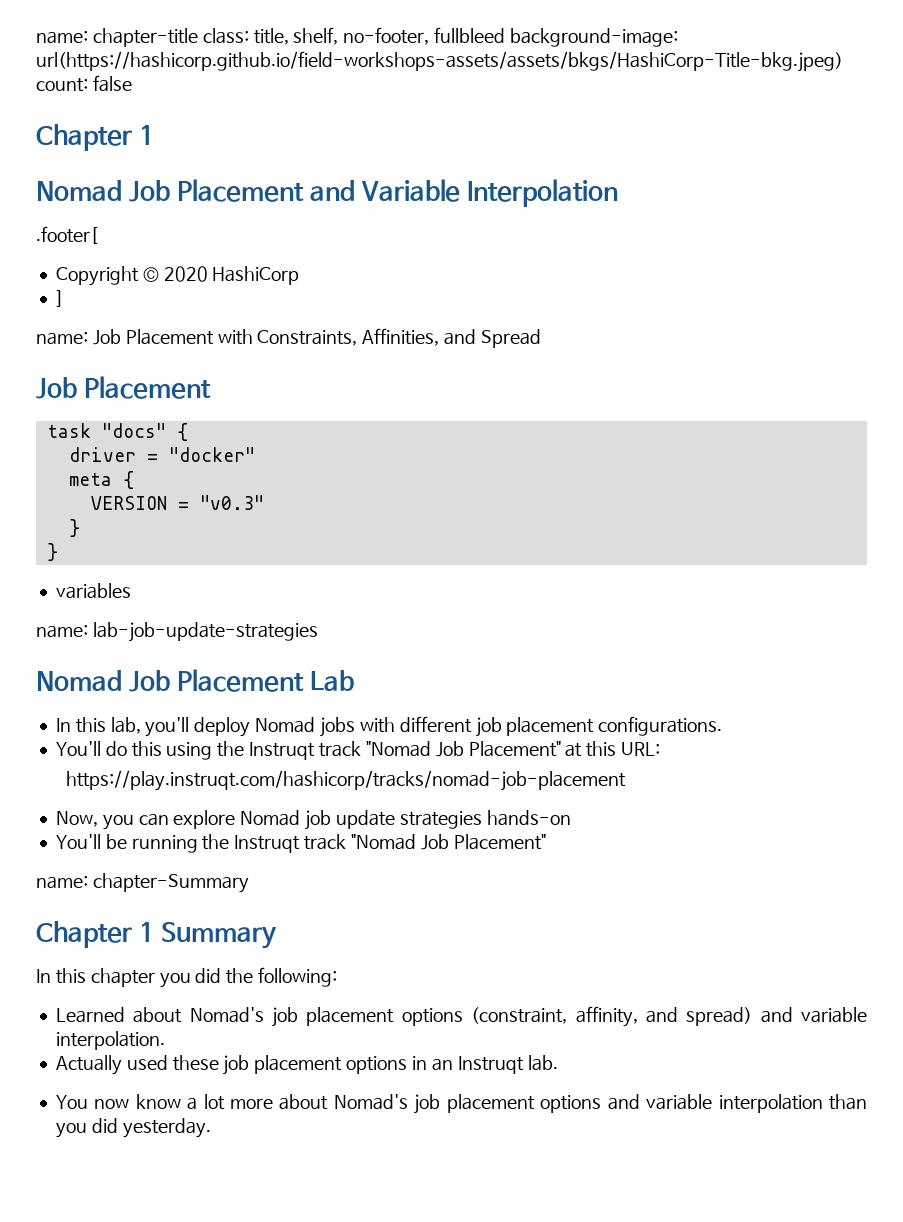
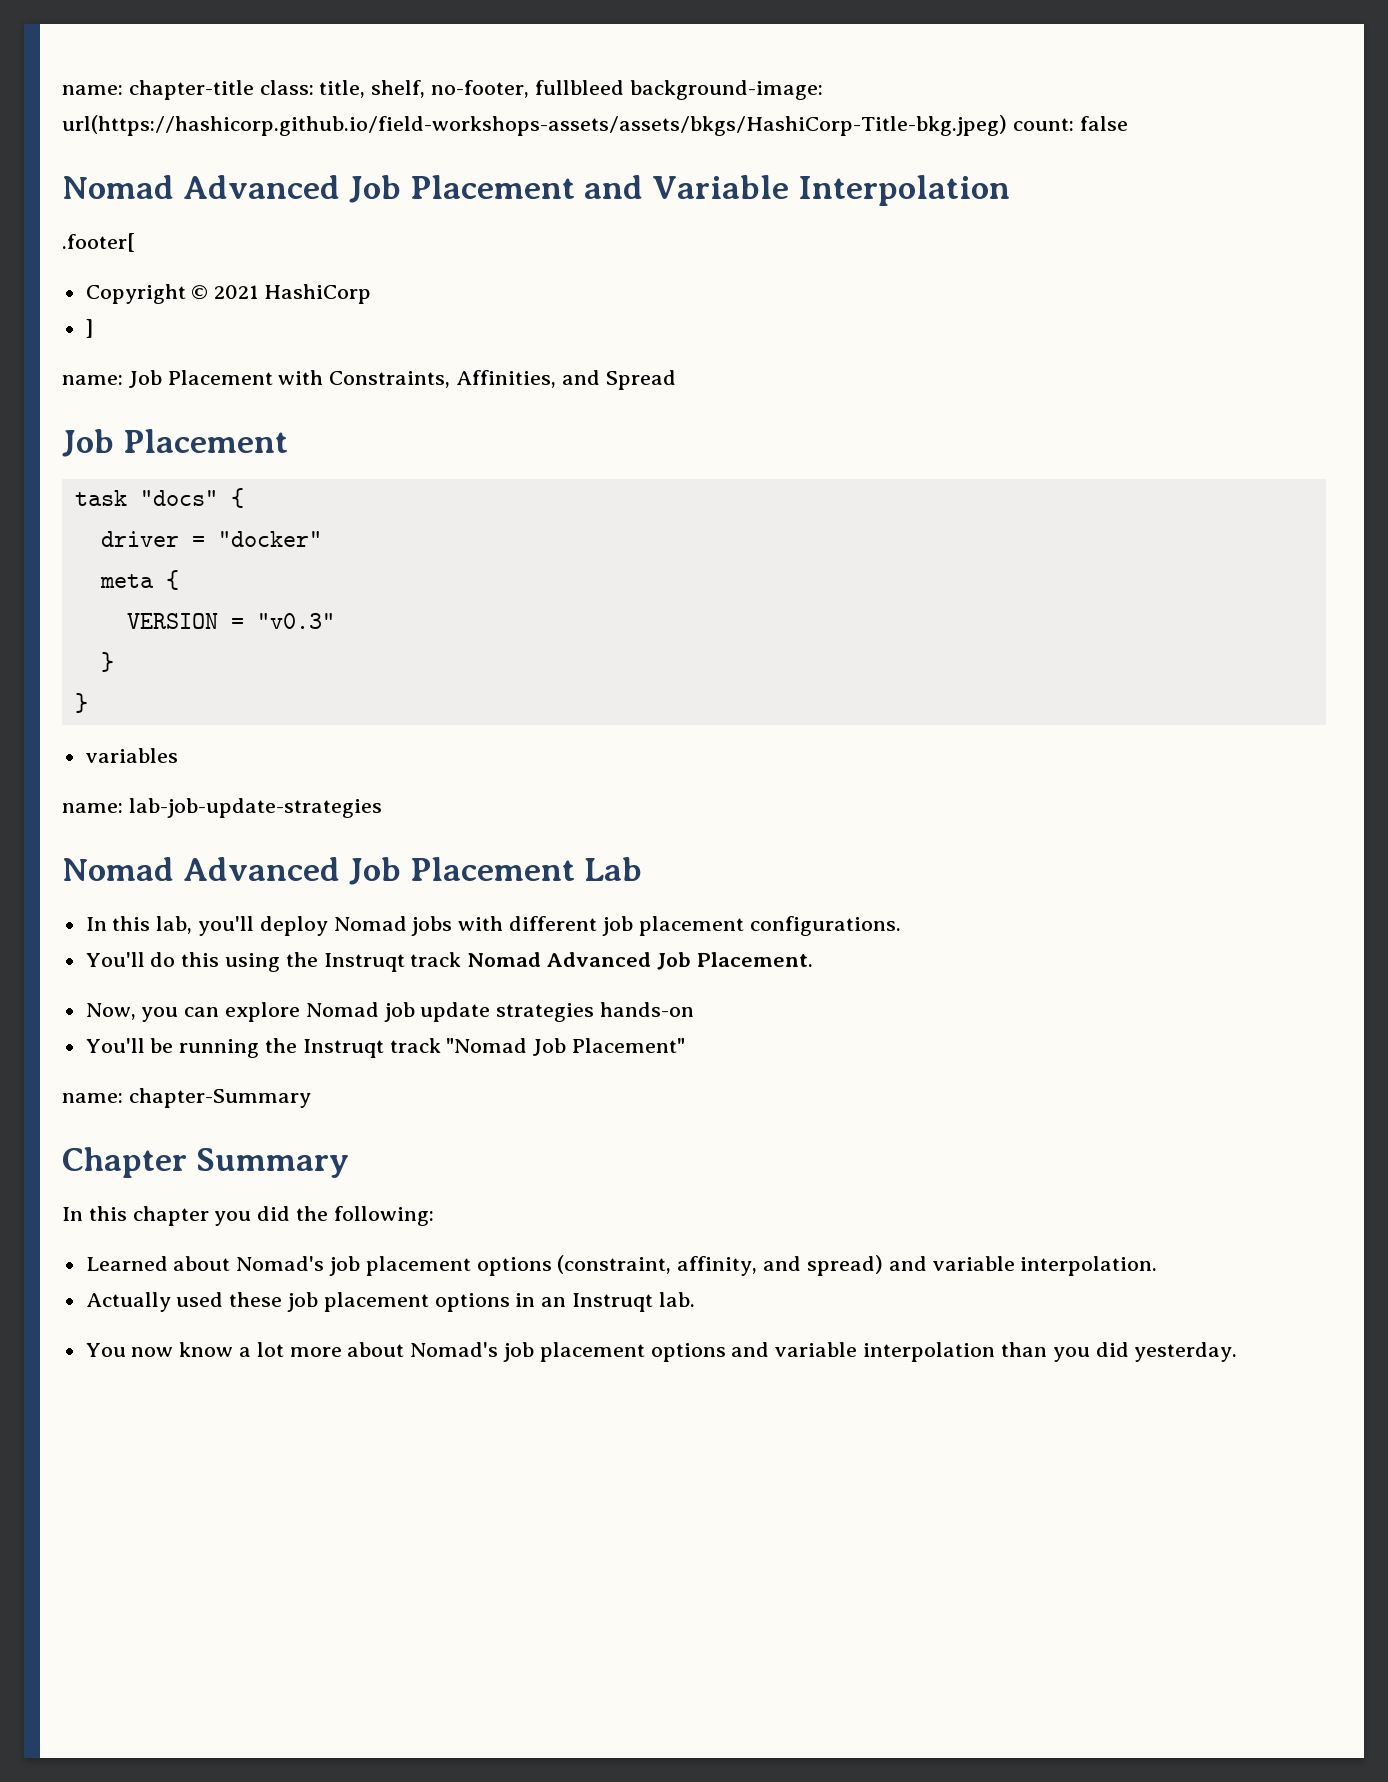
[36,124,154,151] [36,180,122,201] // Chapter 1 // Nomad -> [62,175,341,199] // Nomad Advanced
[163,266,208,282] 2020 -> [214,285,259,299] 2021
(122, 680) none -> [183,857,341,881] Advanced
[365,741,661,757] [65,770,626,791] "Nomad Job Placement" at this URL: // https://play.instruqt.com/hashicorp/tracks/nomad-job-placement -> [467,952,813,970] Nomad Advanced Job Placement.
[138,922,154,942] 1 -> (187, 1162) none

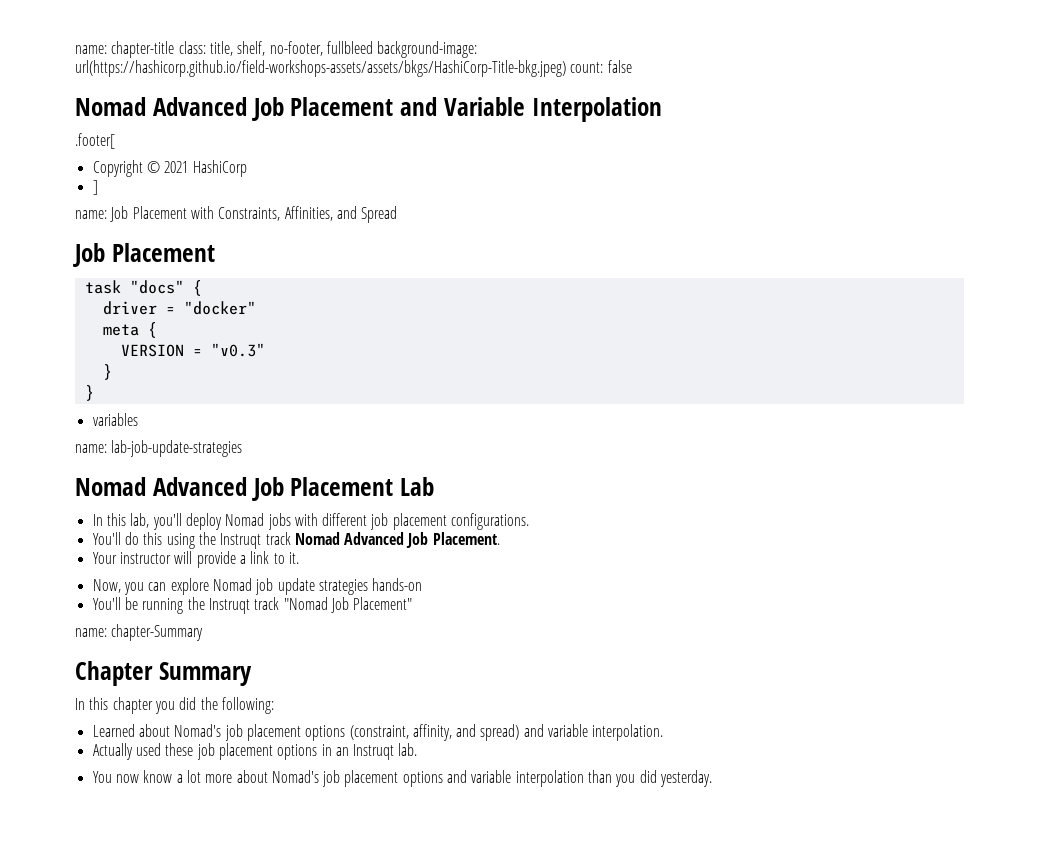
(813, 959) none -> [92,551,299,568] // Your instructor will provide a link to it.

